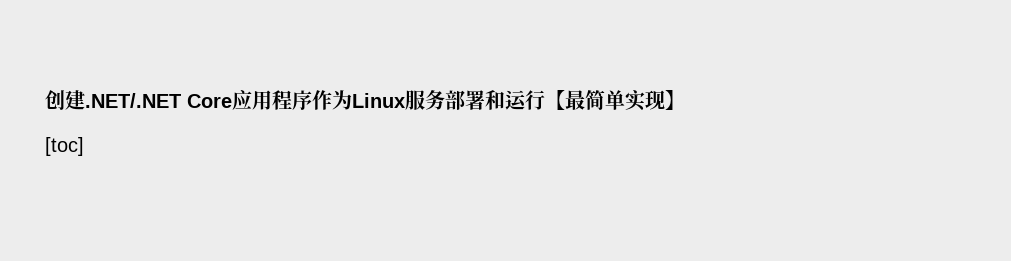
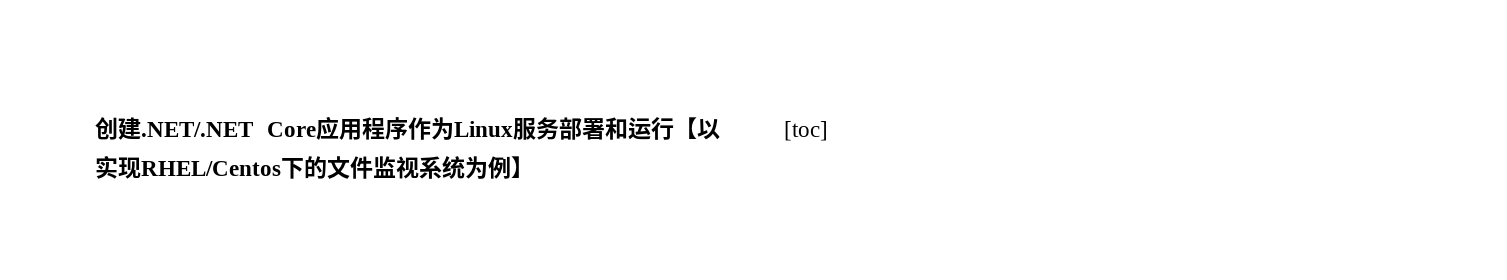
[565,90,665,111] 最简单实现 -> [697,119,720,140] [95,155,511,179] 以实现RHEL/Centos下的文件监视系统为例

